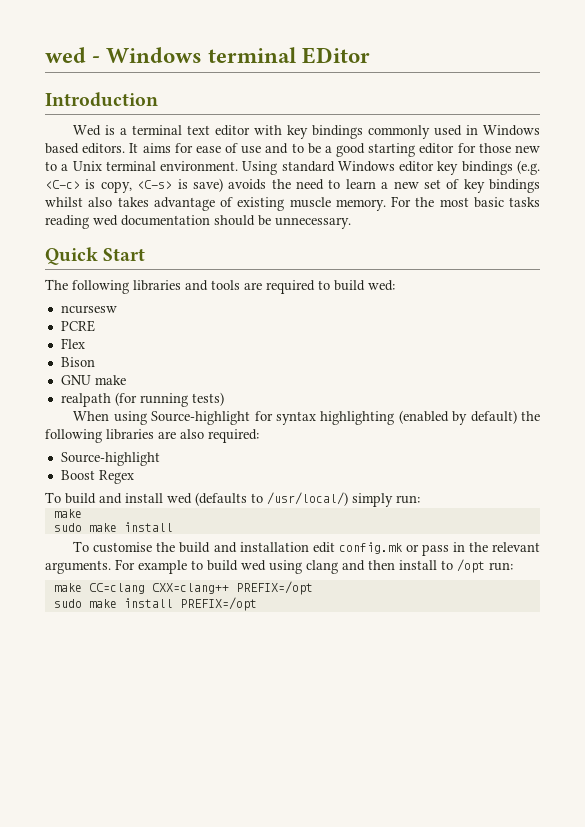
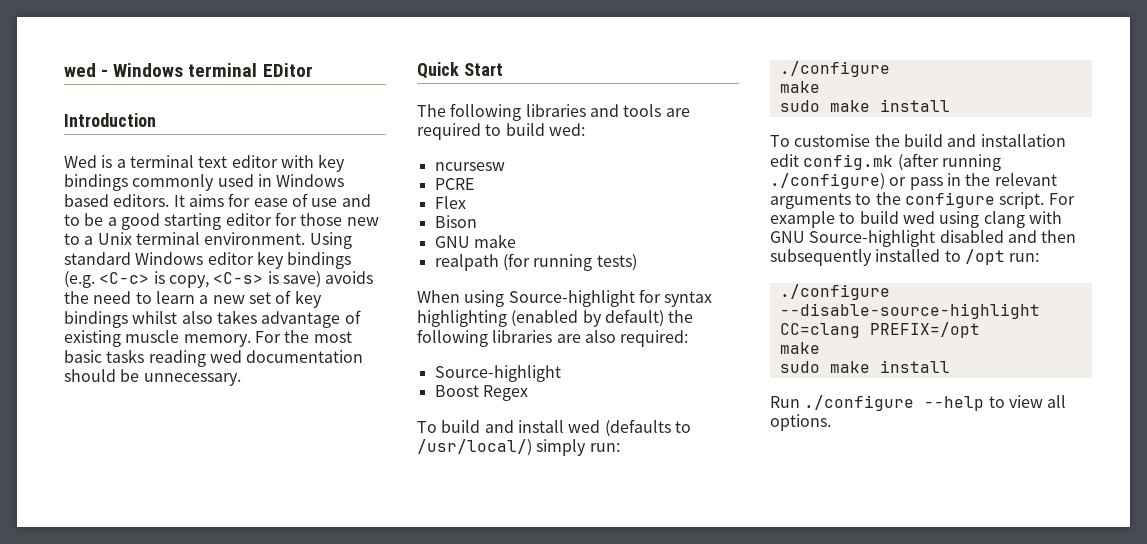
(420, 499) none -> [779,61,890,77] // ./configure
(402, 548) none -> [897,153,1001,171] [770,173,885,190] (after running ./configure)
[45,560,111,574] arguments. -> [770,192,1045,209] arguments to the configure script.
[342,559,513,573] [53,581,313,595] [53,597,257,611] and then install to /opt run: // make CC=clang CXX=clang++ PREFIX=/opt // sudo make install PREFIX=/opt -> [1028,211,1062,224] [770,230,1077,247] [770,249,1040,266] [779,284,890,300] [779,303,1040,319] [779,322,980,338] [779,342,820,354] [779,360,950,373] [770,395,1067,411] [770,414,831,431] with GNU Source-highlight disabled and then subsequently installed to /opt run: // ./configure --disable-source-highlight CC=clang PREFIX=/opt // make // sudo make install // Run ./configure --help to view all options.

